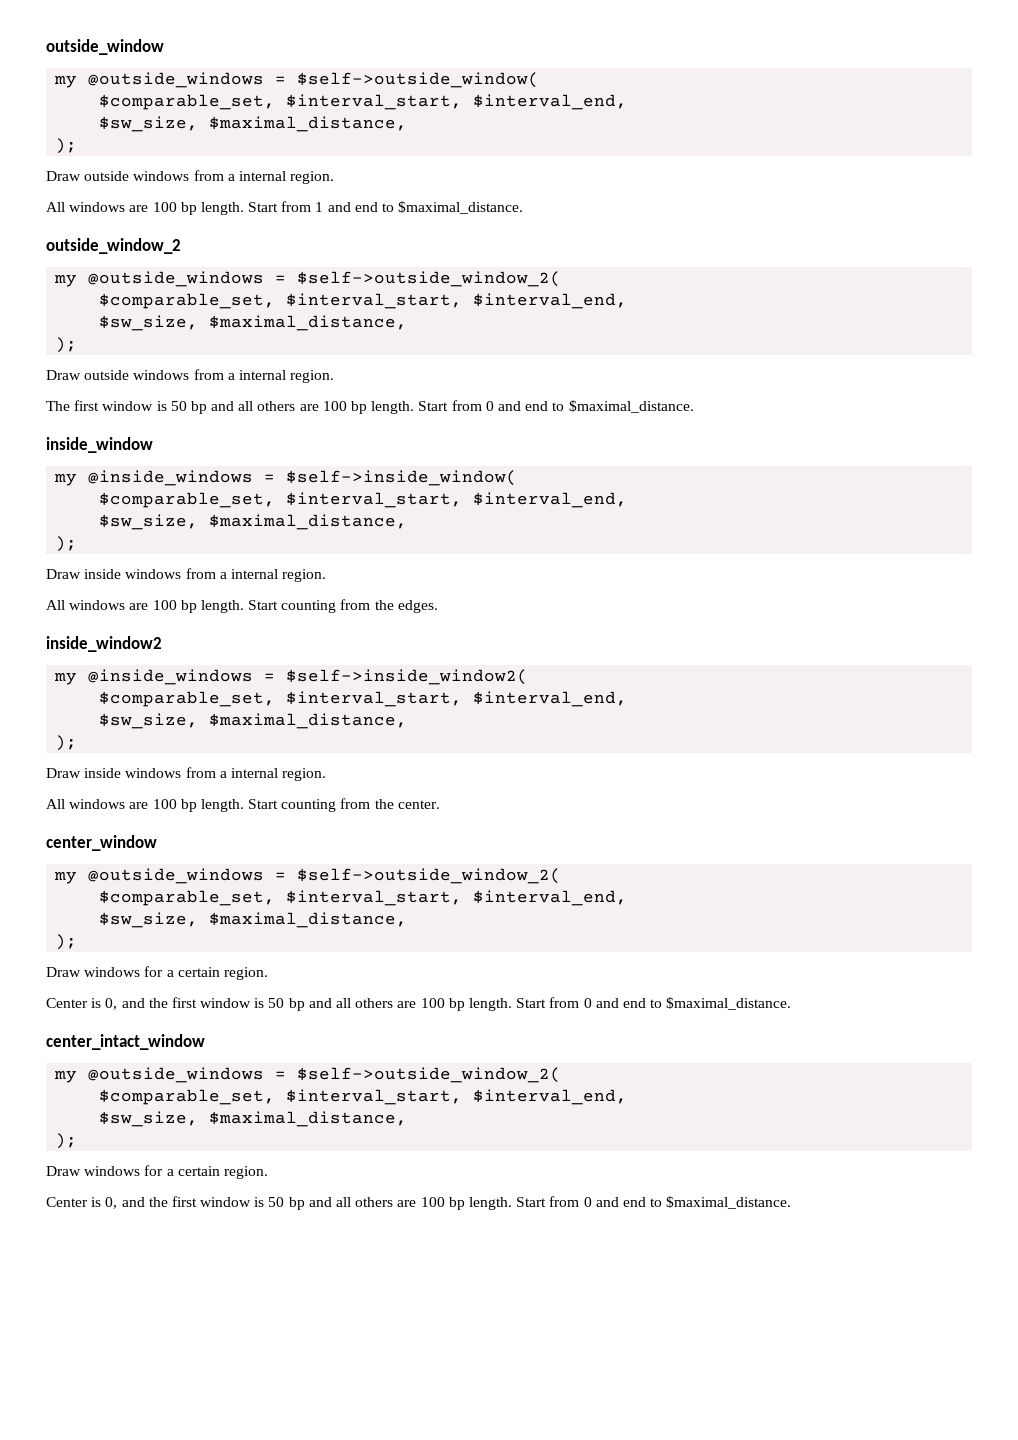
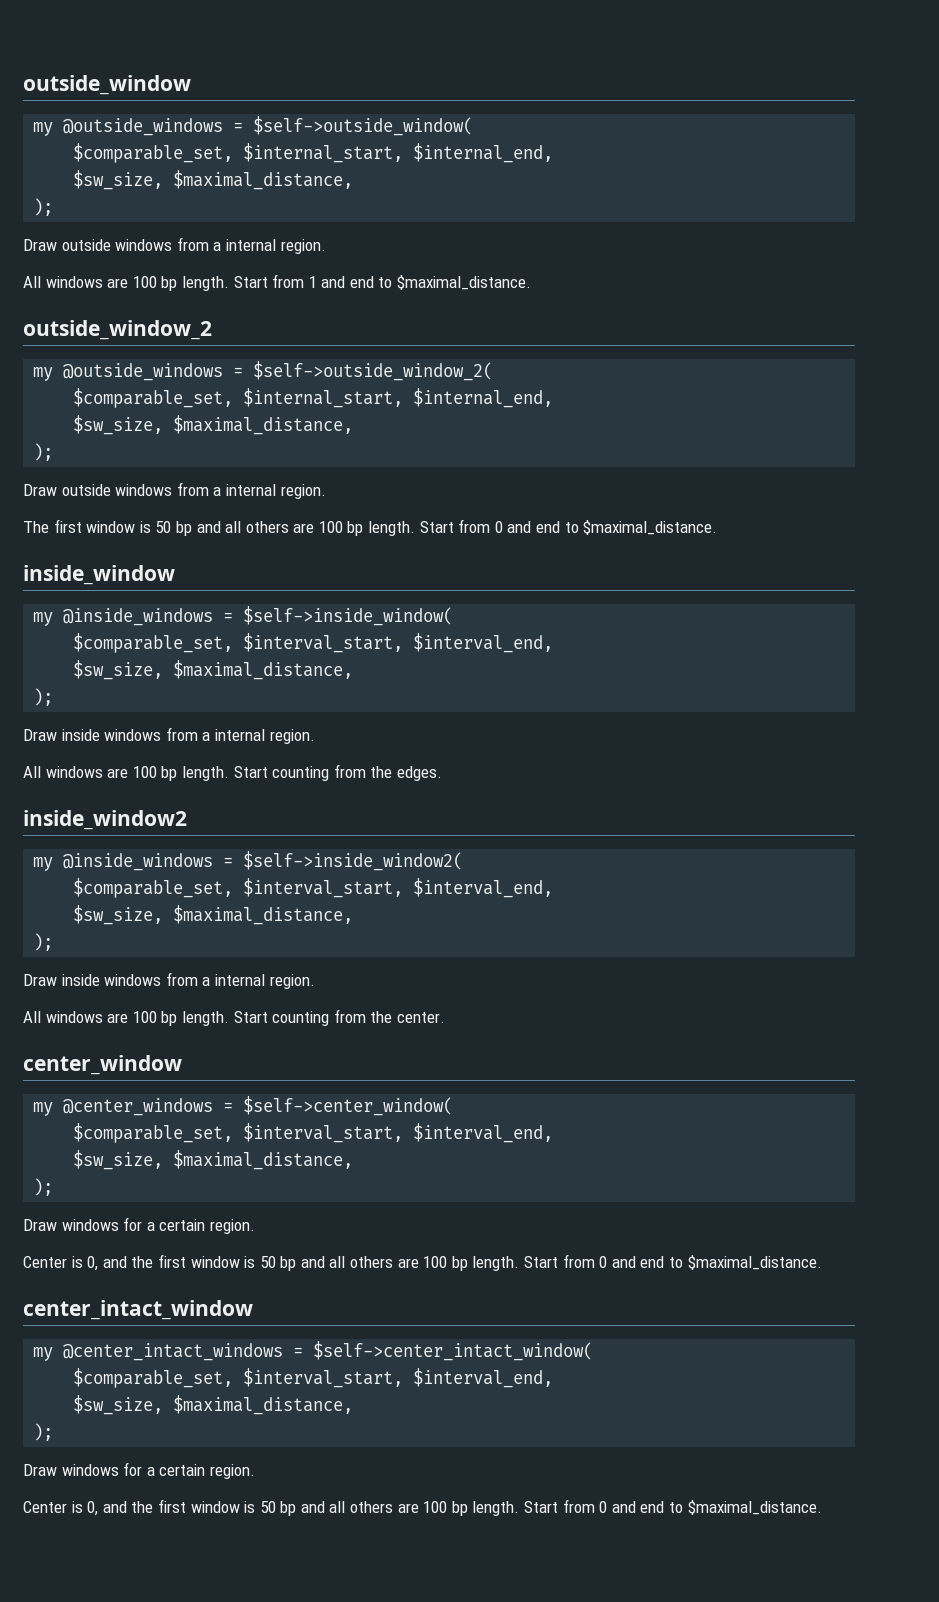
[286,94,628,110] $interval_start, $interval_end, -> [243,143,554,163] $internal_start, $internal_end,
[286,293,628,309] $interval_start, $interval_end, -> [243,388,554,408] $internal_start, $internal_end,
[88,868,562,884] @outside_windows = $self->outside_window_2( -> [63,1096,454,1116] @center_windows = $self->center_window(
[88,1067,562,1083] @outside_windows = $self->outside_window_2( -> [63,1341,594,1361] @center_intact_windows = $self->center_intact_window(

